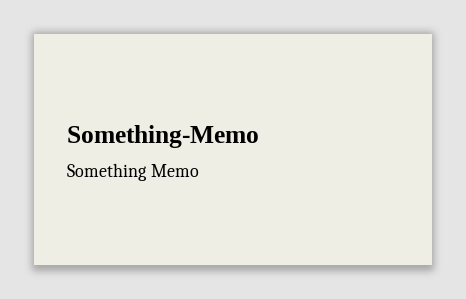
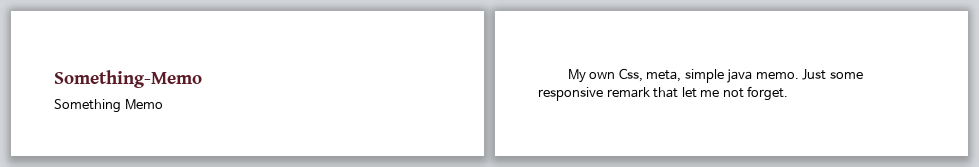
(199, 170) none -> [567,68,863,83] [538,86,789,101] // My own Css, meta, simple java memo. Just some responsive remark that let me not forget.

